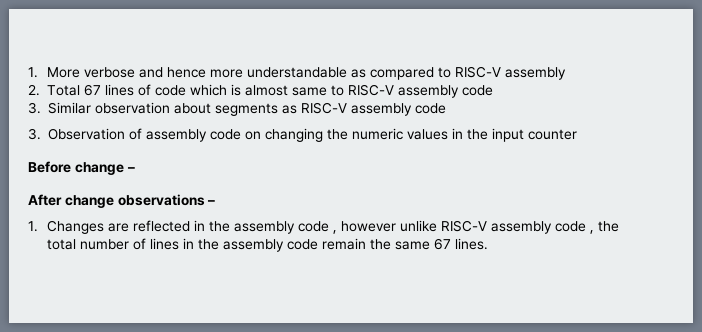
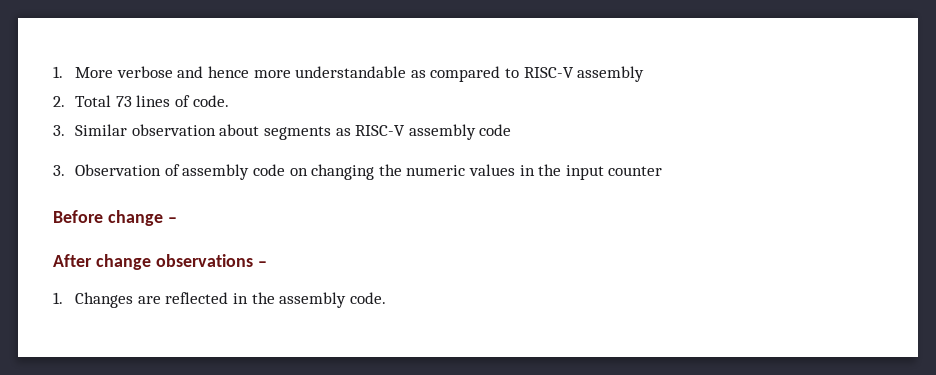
[84,84,102,96] 67 -> [115,96,132,107] 73
[155,84,494,98] code which is almost same to RISC-V assembly code -> [192,95,229,107] code.
[298,220,620,234] [47,238,489,252] code , however unlike RISC-V assembly code , the total number of lines in the assembly code remain the same 67 lines. -> [349,292,386,304] code.

